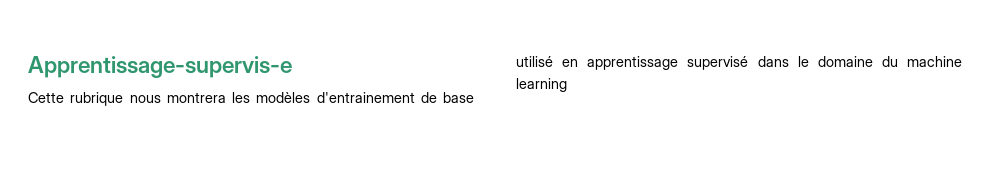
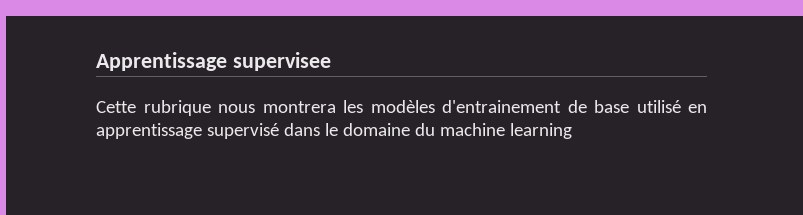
[28,56,292,78] Apprentissage-supervis-e -> [96,52,331,71] Apprentissage supervisee

